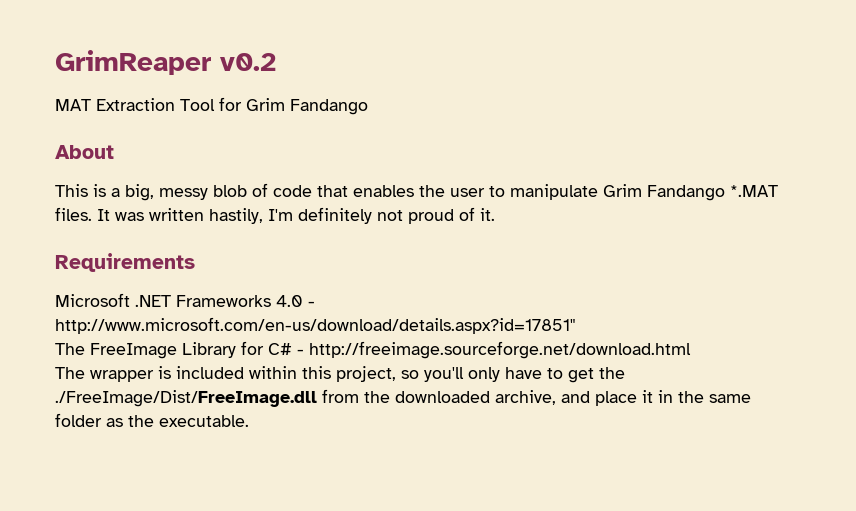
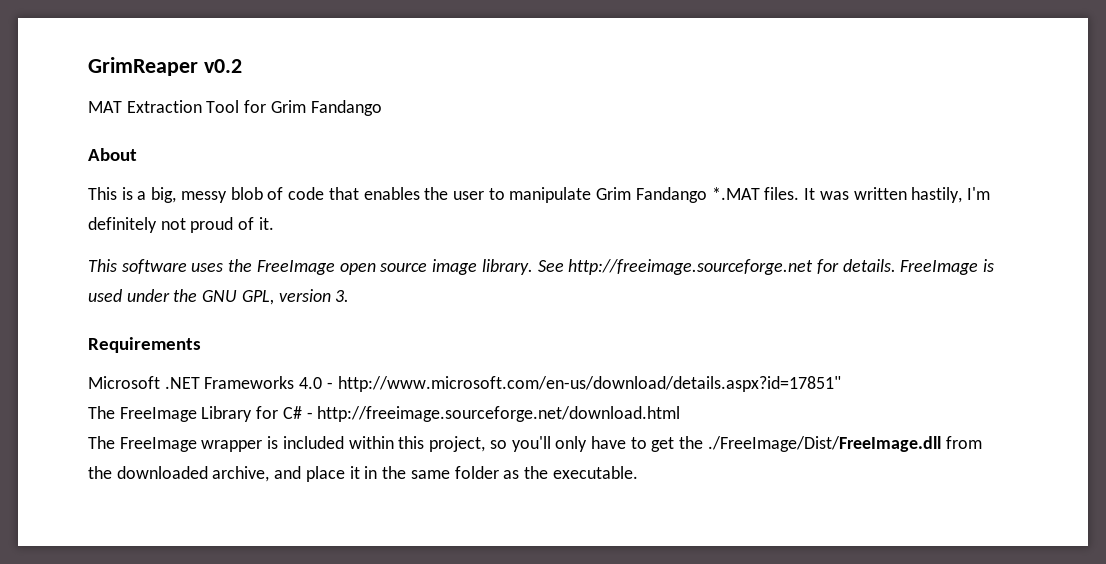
(495, 214) none -> [88,259,995,275] [88,289,350,305] // This software uses the FreeImage open source image library. See http://freeimage.sourceforge.net for details. FreeImage is used under the GNU GPL, version 3.
(85, 373) none -> [119,437,197,452] FreeImage

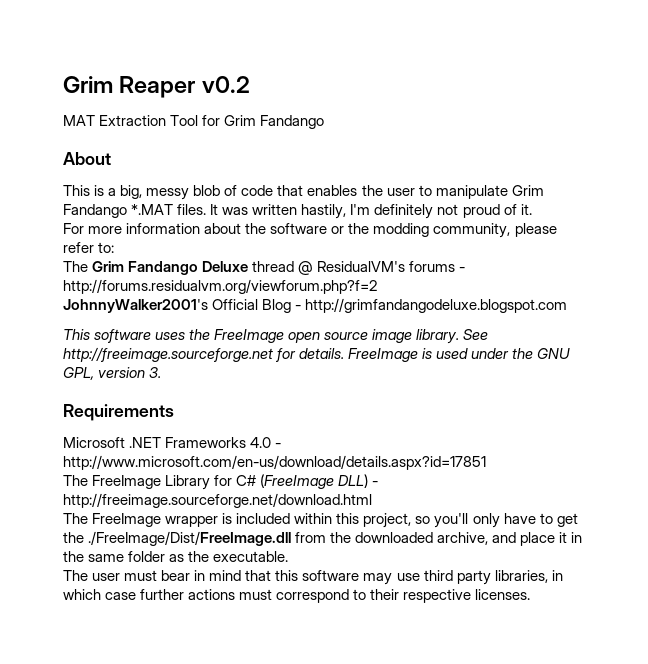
[88,57,198,76] GrimReaper -> [63,76,196,98] Grim Reaper
(274, 223) none -> [63,223,557,238] [63,242,115,253] [63,261,466,275] [63,279,377,294] [63,298,568,313] // For more information about the software or the modding community, please refer to: // The Grim Fandango Deluxe thread @ ResidualVM's forums - http://forums.residualvm.org/viewforum.php?f=2 // JohnnyWalker2001's Official Blog - http://grimfandangodeluxe.blogspot.com
[337,376,841,392] http://www.microsoft.com/en-us/download/details.aspx?id=17851" -> [63,455,486,470] http://www.microsoft.com/en-us/download/details.aspx?id=17851
(302, 412) none -> [260,474,369,489] (FreeImage DLL)
(638, 472) none -> [63,570,563,585] [63,589,531,603] // The user must bear in mind that this software may use third party libraries, in which case further actions must correspond to their respective licenses.

